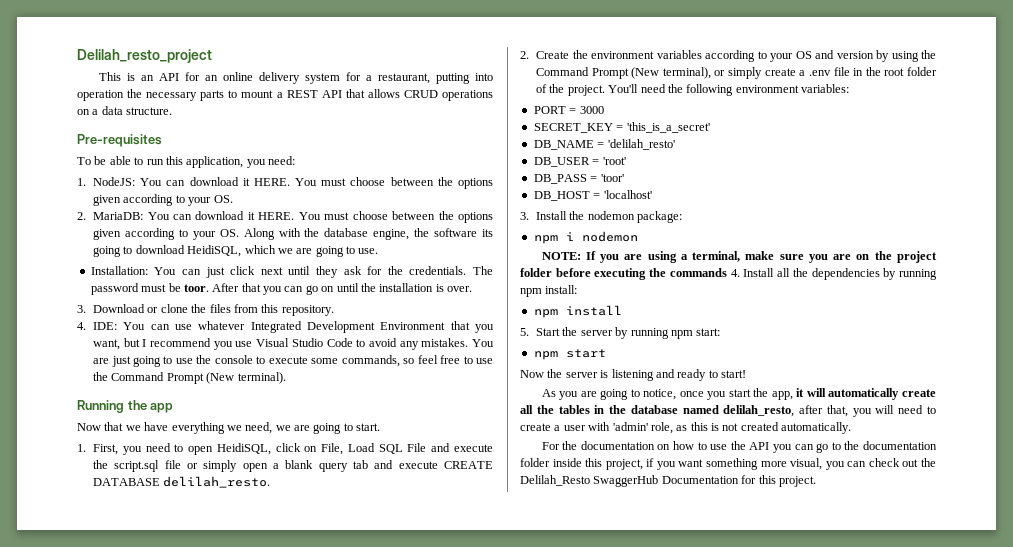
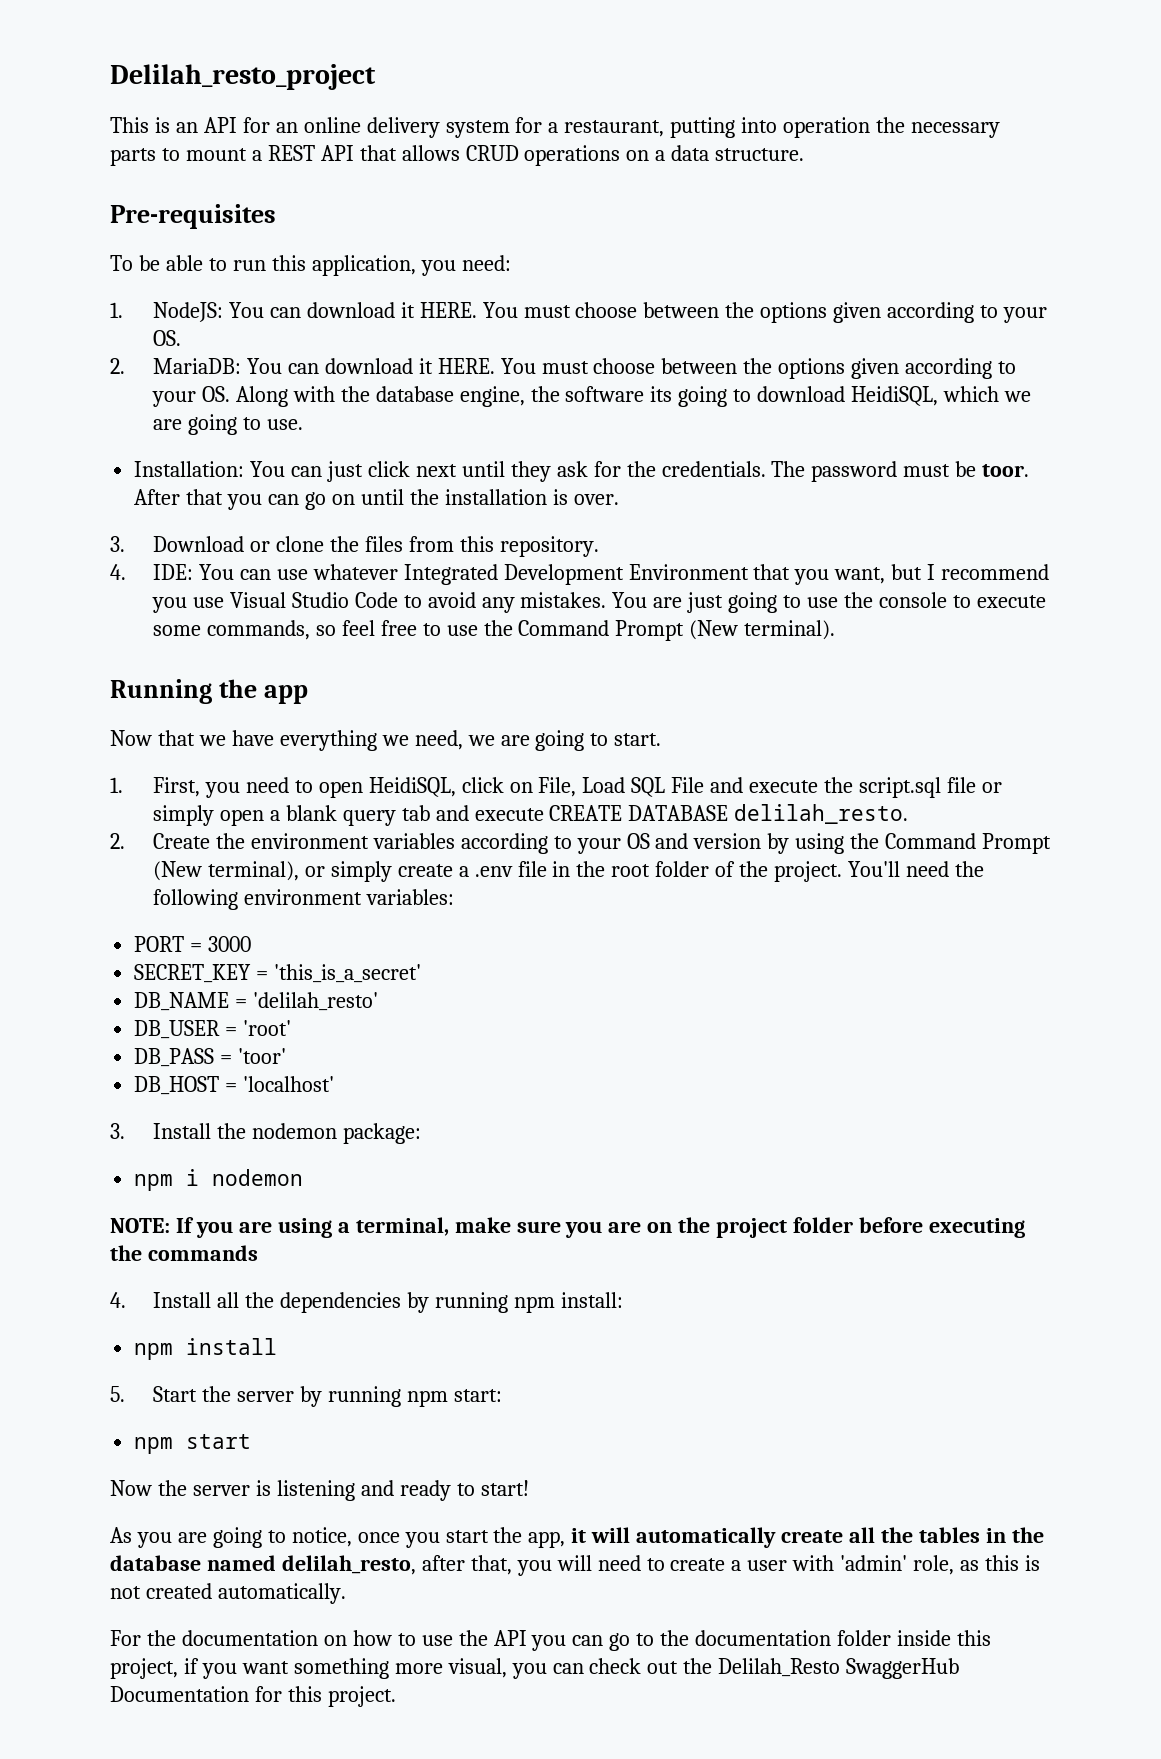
(727, 272) none -> (258, 1253) //

